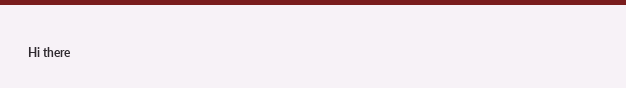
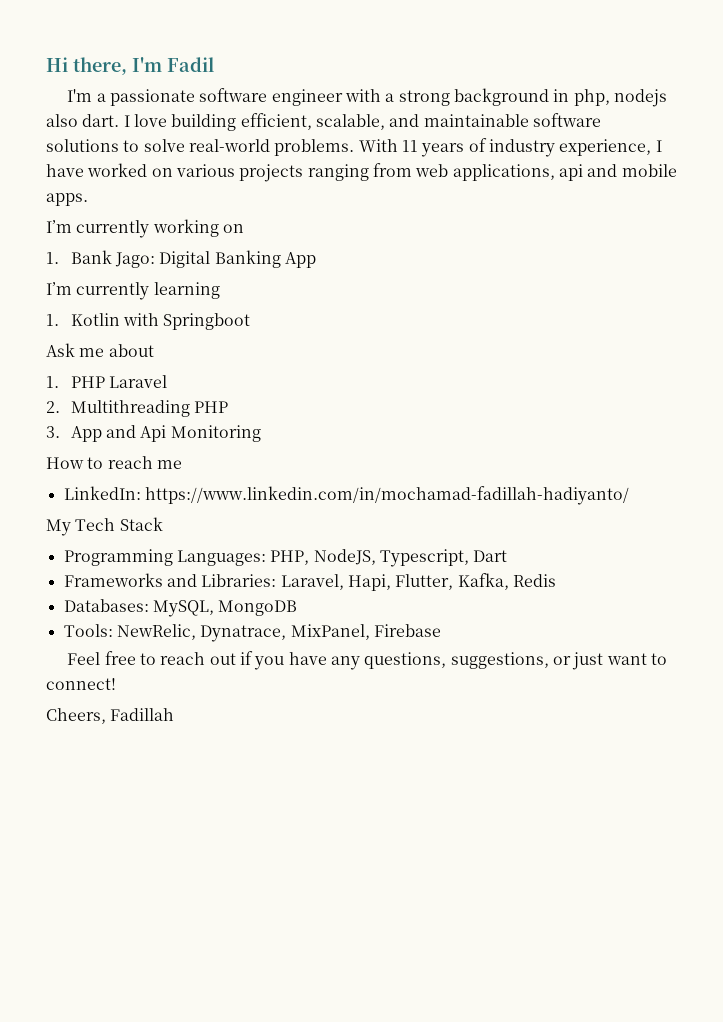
[43,47,72,57] there -> [73,57,214,75] [67,88,667,107] [46,113,601,131] [46,138,662,157] [46,163,677,182] [46,193,88,206] [46,219,244,238] [46,250,316,268] [46,282,220,300] [46,313,251,330] [46,343,154,357] [46,375,168,388] [46,400,229,417] [46,425,261,442] [46,456,182,469] [63,486,629,505] [46,517,163,536] [63,549,508,567] [63,573,556,591] [63,599,298,617] [63,624,441,642] [67,651,667,670] [46,678,116,690] [46,708,175,724] there, I'm Fadil // I'm a passionate software engineer with a strong background in php, nodejs also dart. I love building efficient, scalable, and maintainable software solutions to solve real-world problems. With 11 years of industry experience, I have worked on various projects ranging from web applications, api and mobile apps. // I’m currently working on // 1. Bank Jago: Digital Banking App // I’m currently learning // 1. Kotlin with Springboot // Ask me about // 1. PHP Laravel // 2. Multithreading PHP // 3. App and Api Monitoring // How to reach me // LinkedIn: https://www.linkedin.com/in/mochamad-fadillah-hadiyanto/ // My Tech Stack // Programming Languages: PHP, NodeJS, Typescript, Dart // Frameworks and Libraries: Laravel, Hapi, Flutter, Kafka, Redis // Databases: MySQL, MongoDB // Tools: NewRelic, Dynatrace, MixPanel, Firebase // Feel free to reach out if you have any questions, suggestions, or just want to connect! // Cheers, Fadillah

